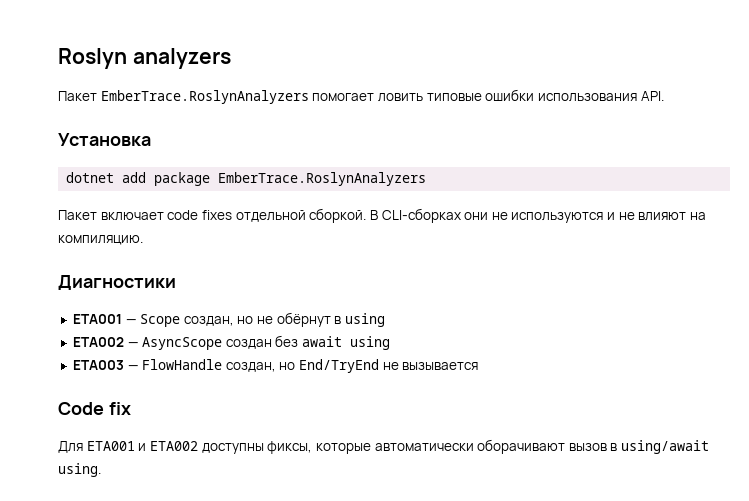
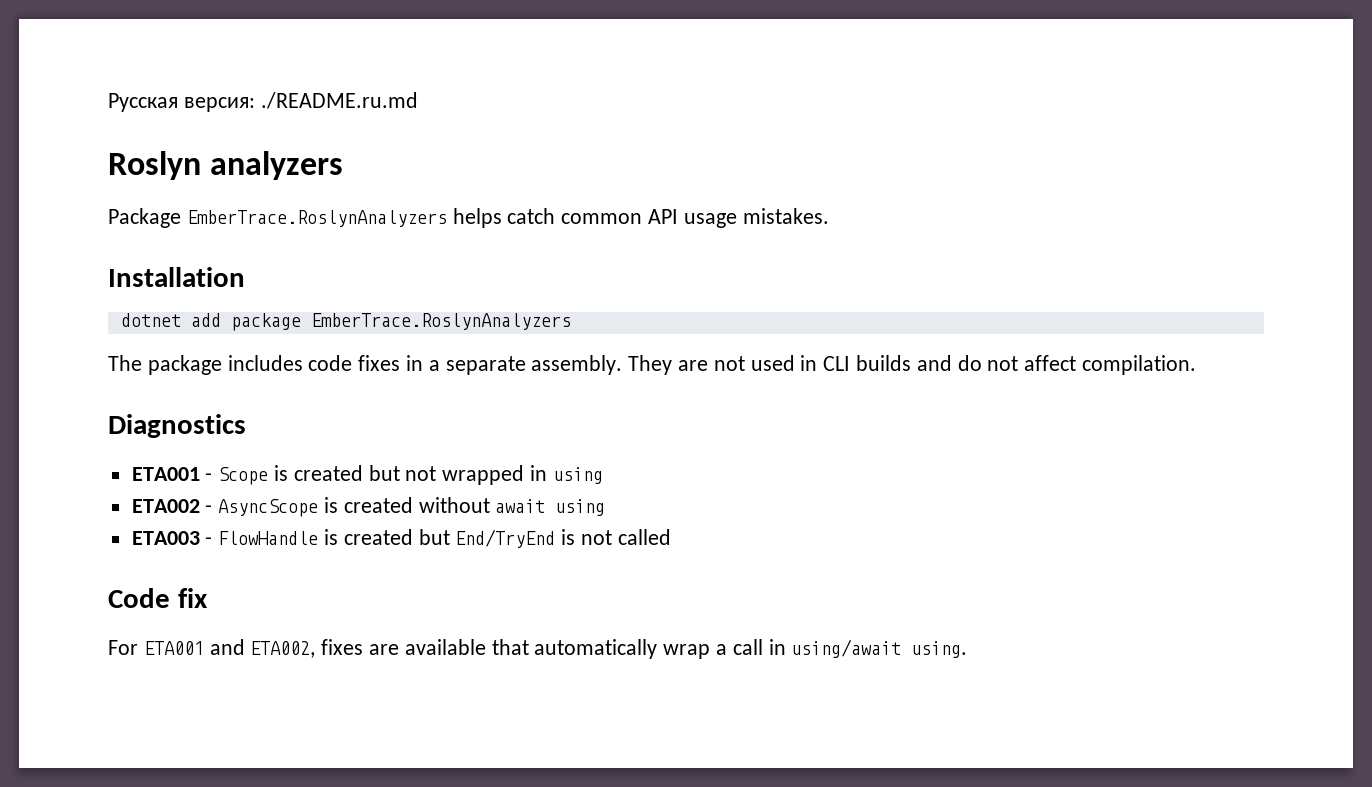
(58, 58) none -> [108,92,418,112] Русская версия: ./README.ru.md //
[58,89,664,104] [58,133,151,146] [66,172,427,186] [58,208,707,223] [58,235,143,245] [58,275,176,290] [72,312,386,327] [72,335,391,350] [72,359,479,373] [58,402,131,415] [58,439,618,454] Пакет EmberTrace.RoslynAnalyzers помогает ловить типовые ошибки использования API. // Установка // dotnet add package EmberTrace.RoslynAnalyzers // Пакет включает code fixes отдельной сборкой. В CLI-сборках они не используются и не влияют на компиляцию. // Диагностики // ETA001 — Scope создан, но не обёрнут в using // ETA002 — AsyncScope создан без await using // ETA003 — FlowHandle создан, но End/TryEnd не вызывается // Code fix // Для ETA001 и ETA002 доступны фиксы, которые автоматически оборачивают вызов в -> [108,208,829,228] [108,267,245,287] [120,313,571,331] [108,355,1197,375] [108,414,246,438] [131,465,603,485] [131,497,606,517] [131,529,671,548] [108,588,208,608] [108,639,786,659] Package EmberTrace.RoslynAnalyzers helps catch common API usage mistakes. // Installation // dotnet add package EmberTrace.RoslynAnalyzers // The package includes code fixes in a separate assembly. They are not used in CLI builds and do not affect compilation. // Diagnostics // ETA001 - Scope is created but not wrapped in using // ETA002 - AsyncScope is created without await using // ETA003 - FlowHandle is created but End/TryEnd is not called // Code fix // For ETA001 and ETA002, fixes are available that automatically wrap a call in

